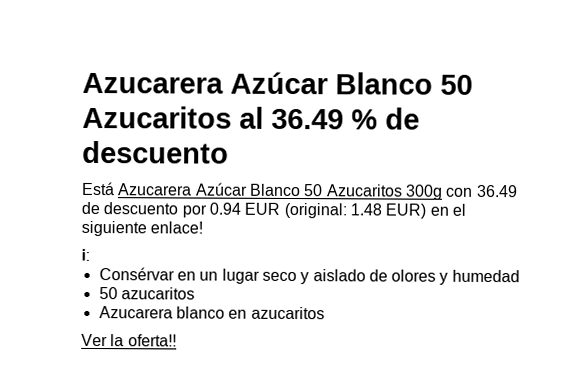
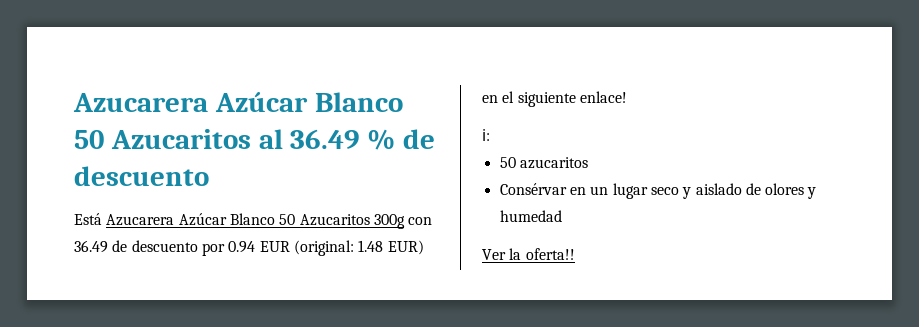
(90, 254) none -> [499,157,588,169] // 50 azucaritos
[98,287,195,300] [98,306,325,320] // 50 azucaritos // Azucarera blanco en azucaritos -> (562, 216) none

